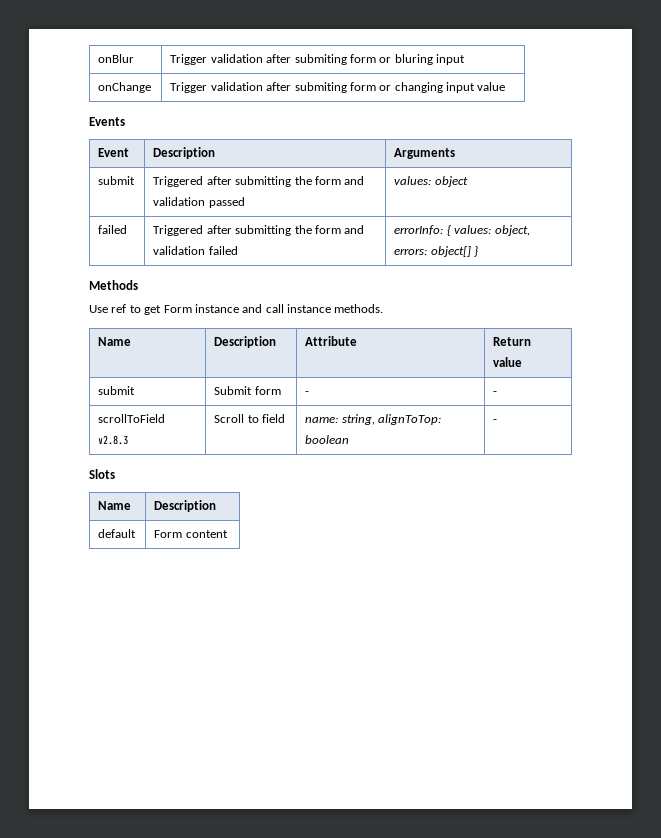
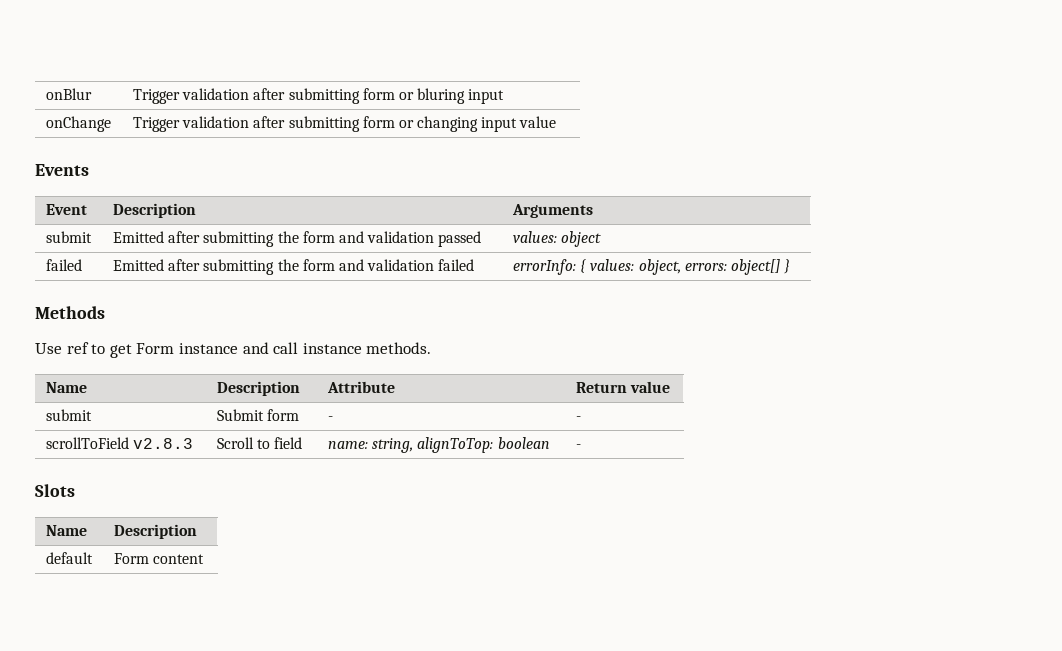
[294,54,347,65] submiting -> [288,88,360,104] submitting
[294,82,347,93] submiting -> [288,116,360,132] submitting
[153,176,204,187] Triggered -> [112,231,164,243] Emitted
[153,225,204,236] Triggered -> [112,259,164,271] Emitted

